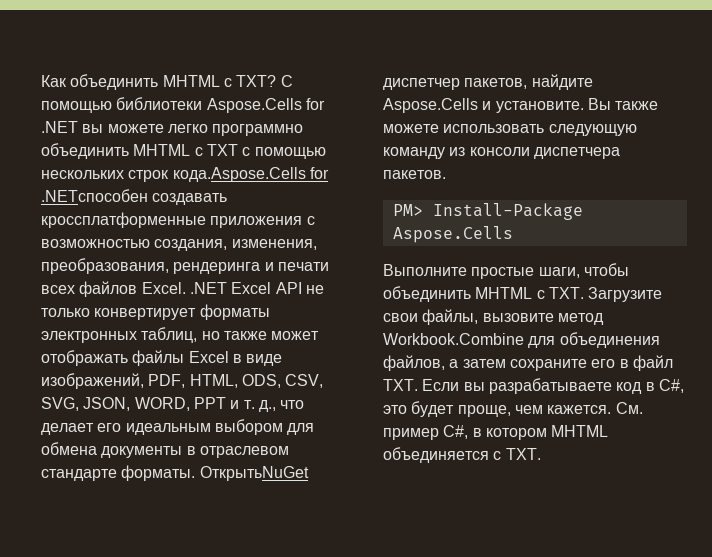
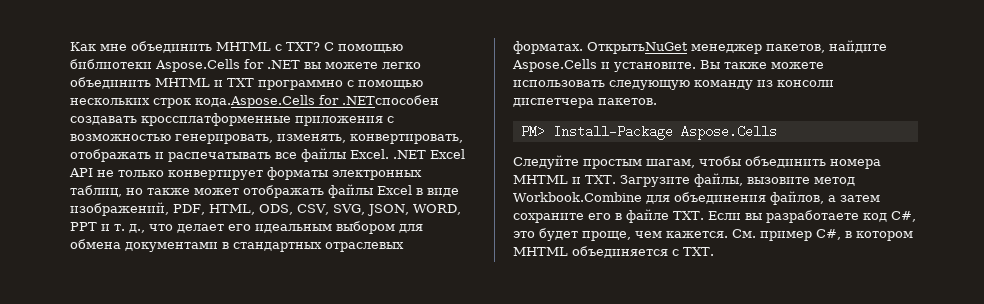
(67, 81) none -> [100,44,127,51] мне
[212,124,304,136] [41,143,238,159] программно объединить MHTML с TXT -> [70,77,343,90] объединить MHTML и TXT программно
[154,239,317,251] [41,258,329,274] [41,281,138,297] создания, изменения, преобразования, рендеринга и печати всех файлов -> [175,134,463,144] [70,148,346,162] генерировать, изменять, конвертировать, отображать и распечатывать все файлы
[101,446,289,458] [41,465,309,481] [383,78,460,90] документы в отраслевом стандарте форматы. ОткрытьNuGet диспетчер -> [125,242,404,252] [513,41,762,54] документами в стандартных отраслевых форматах. ОткрытьNuGet менеджер
[383,263,629,279] [383,286,545,302] Выполните простые шаги, чтобы объединить MHTML с -> [513,155,881,169] [513,175,581,184] Следуйте простым шагам, чтобы объединить номера MHTML и
[383,313,418,322] свои -> (690, 181) none
[632,355,673,371] файл -> [626,209,669,223] файле
[488,378,655,394] разрабатываете код в -> [765,210,887,223] разработаете код

